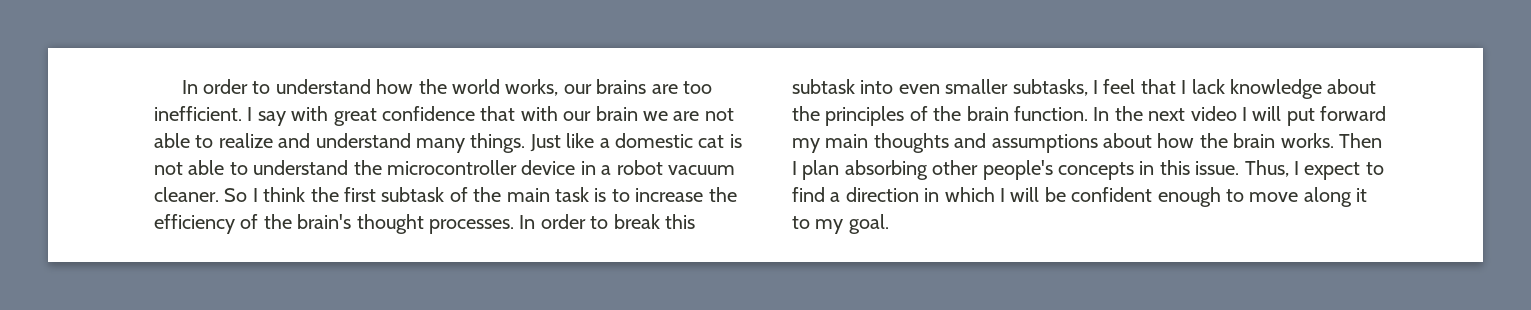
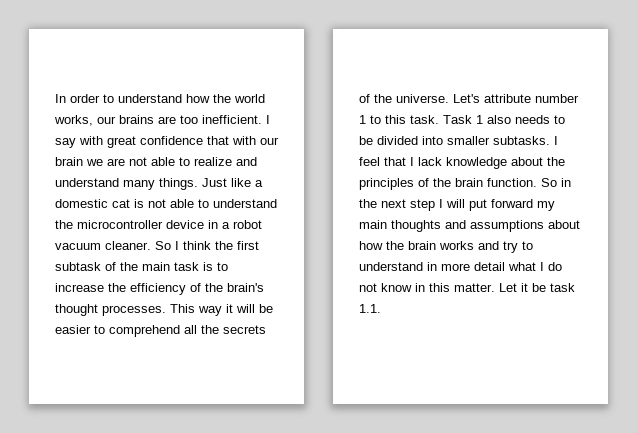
[519,214,695,229] [792,79,1088,96] In order to break this subtask into even smaller subtasks, -> [170,304,273,316] [55,325,266,337] [359,94,579,103] [359,115,565,124] [359,136,550,145] This way it will be easier to comprehend all the secrets of the universe. Let's attribute number 1 to this task. Task 1 also needs to be divided into smaller subtasks.
[1093,107,1110,121] In -> [541,178,571,187] So in
[1190,106,1237,121] video -> [410,199,435,211] step
[1280,133,1382,148] [792,160,1384,180] [792,187,1368,207] [792,214,889,234] works. Then I plan absorbing other people's concepts in this issue. Thus, I expect to find a direction in which I will be confident enough to move along it to my goal. -> [439,241,533,253] [359,262,562,271] [359,283,575,292] [359,304,381,313] works and try to understand in more detail what I do not know in this matter. Let it be task 1.1.

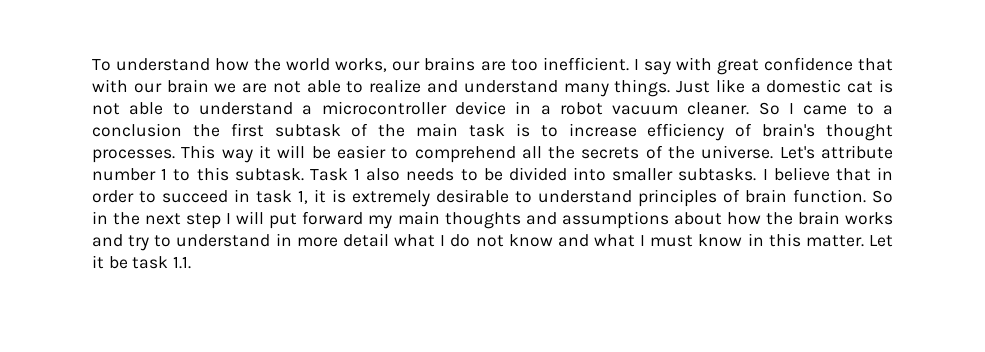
[55,94,114,103] In order to -> [92,59,111,71] To
[55,220,73,229] the -> [302,105,313,115] a
[183,241,211,250] think -> [803,103,893,115] [92,123,182,137] came to a conclusion
[108,283,126,292] the -> (637, 130) none
[205,283,223,292] the -> (753, 130) none
[410,115,439,124] task. -> [234,168,304,181] subtask.
[359,157,565,169] feel that I lack knowledge about the -> [773,167,893,181] [92,189,632,207] believe that in order to succeed in task 1, it is extremely desirable to understand
[433,178,451,187] the -> (740, 196) none
(412, 287) none -> [557,234,743,247] and what I must know

